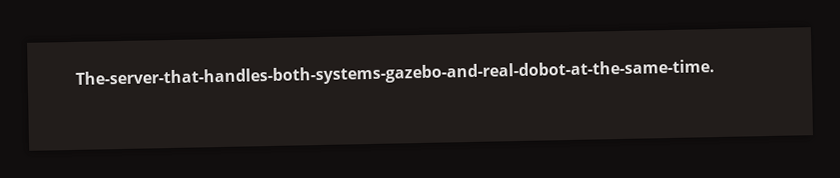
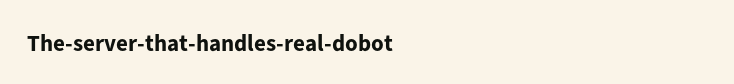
[75,59,715,89] The-server-that-handles-both-systems-gazebo-and-real-dobot-at-the-same-time. -> [27,34,393,52] The-server-that-handles-real-dobot

